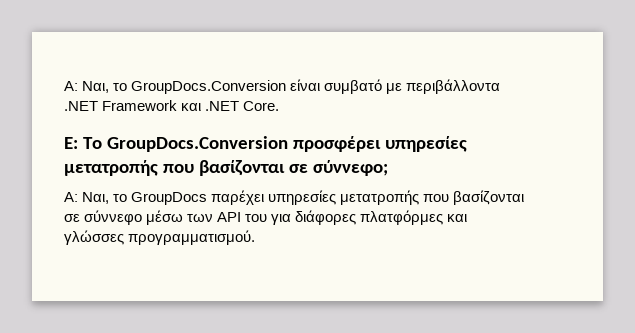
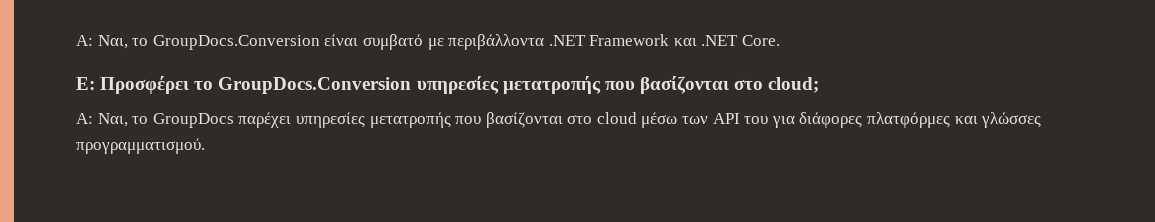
[82,136,467,152] [64,160,388,176] Το GroupDocs.Conversion προσφέρει υπηρεσίες μετατροπής που βασίζονται σε σύννεφο; -> [100,76,820,94] Προσφέρει το GroupDocs.Conversion υπηρεσίες μετατροπής που βασίζονται στο cloud;
[64,210,143,225] σε σύννεφο -> [567,112,637,124] στο cloud

